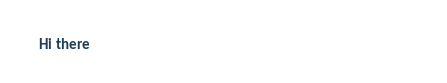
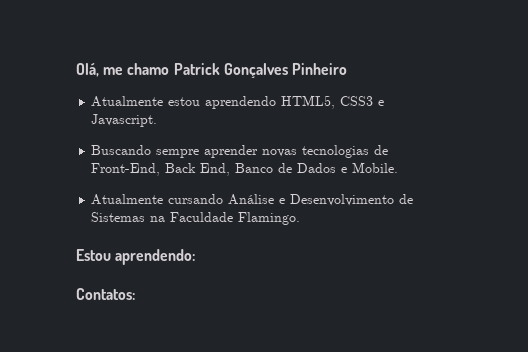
[39,38,91,49] Hi there -> [76,63,347,79] [91,95,385,109] [91,114,158,127] [91,145,389,158] [91,162,399,176] [91,194,414,206] [91,212,301,225] [76,249,196,265] [76,288,135,300] Olá, me chamo Patrick Gonçalves Pinheiro // Atualmente estou aprendendo HTML5, CSS3 e Javascript. // Buscando sempre aprender novas tecnologias de Front-End, Back End, Banco de Dados e Mobile. // Atualmente cursando Análise e Desenvolvimento de Sistemas na Faculdade Flamingo. // Estou aprendendo: // Contatos:

